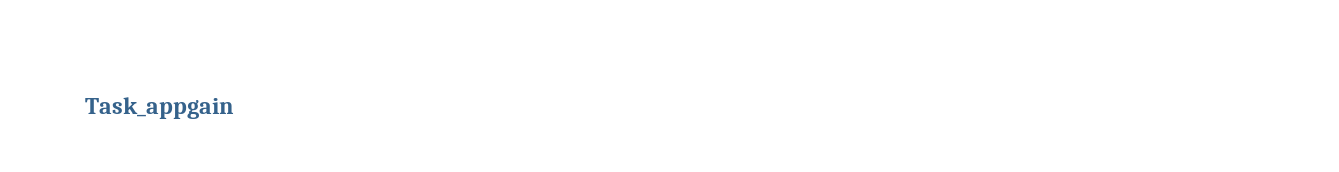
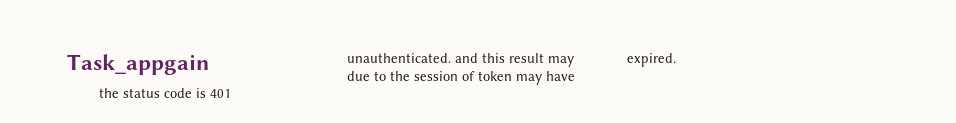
(234, 108) none -> [99,88,232,98] [347,53,574,67] [347,71,575,85] [627,53,676,67] // the status code is 401 unauthenticated. and this result may due to the session of token may have expired.

